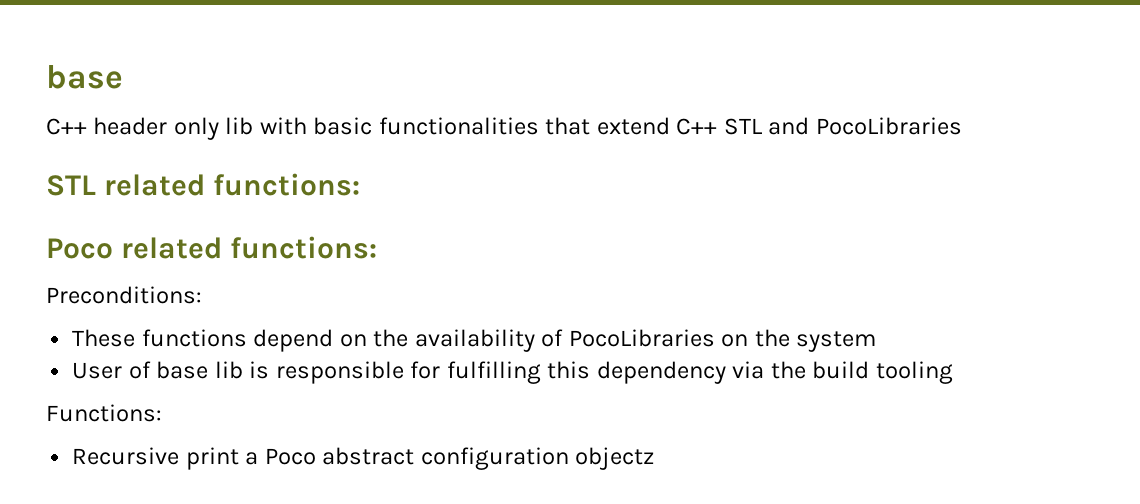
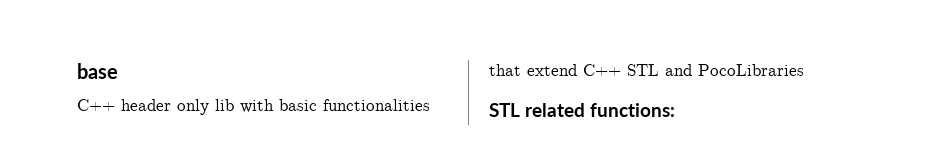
[46,236,378,259] [46,286,202,304] [72,329,877,352] [72,361,953,384] [46,404,162,422] [72,447,655,470] // Poco related functions: // Preconditions: // These functions depend on the availability of PocoLibraries on the system // User of base lib is responsible for fulfilling this dependency via the build tooling // Functions: // Recursive print a Poco abstract configuration objectz -> (675, 110) none

